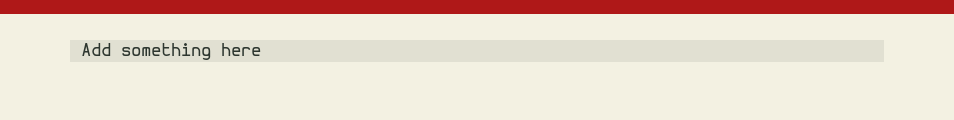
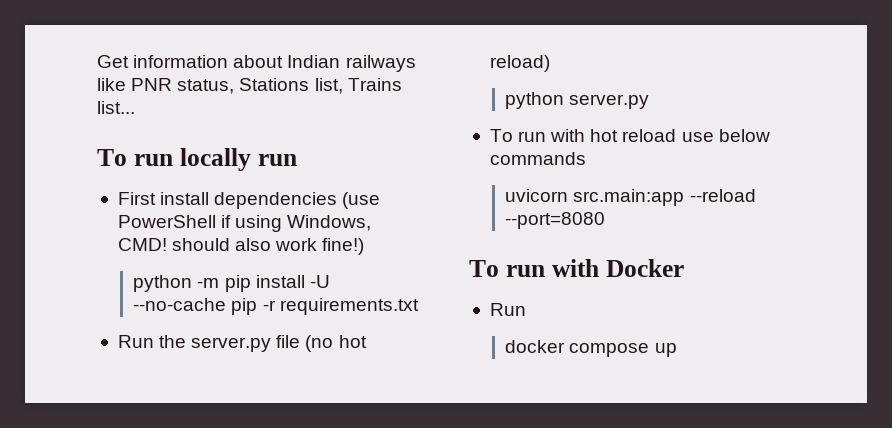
[81,43,262,60] Add something here -> [97,55,416,72] [97,78,402,94] [97,101,135,114] [97,148,297,171] [117,192,381,209] [117,215,372,232] [117,238,365,255] [133,275,330,292] [133,298,419,315] [117,335,367,352] [489,55,550,72] [505,92,650,109] [489,129,770,142] [489,152,586,165] [505,189,756,206] [505,212,606,229] [469,259,684,277] [489,303,526,316] [505,340,677,357] Get information about Indian railways like PNR status, Stations list, Trains list... // To run locally run // First install dependencies (use PowerShell if using Windows, CMD! should also work fine!) // python -m pip install -U --no-cache pip -r requirements.txt // Run the server.py file (no hot reload) // python server.py // To run with hot reload use below commands // uvicorn src.main:app --reload --port=8080 // To run with Docker // Run // docker compose up

